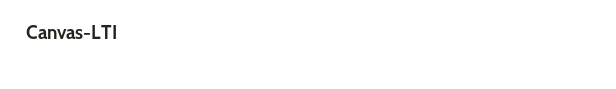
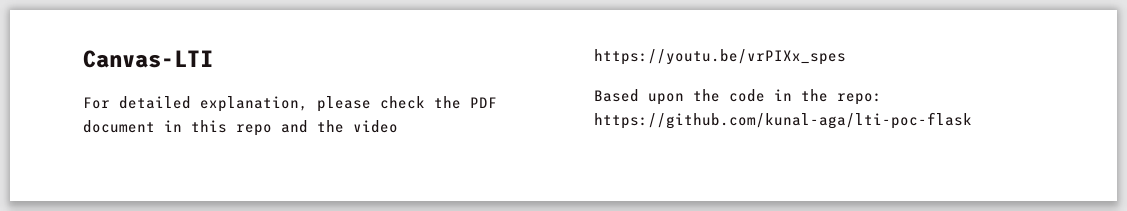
(117, 32) none -> [83,96,497,112] [83,120,398,136] [594,49,846,65] [594,89,882,105] [594,112,972,129] // For detailed explanation, please check the PDF document in this repo and the video https://youtu.be/vrPIXx_spes // Based upon the code in the repo: https://github.com/kunal-aga/lti-poc-flask

